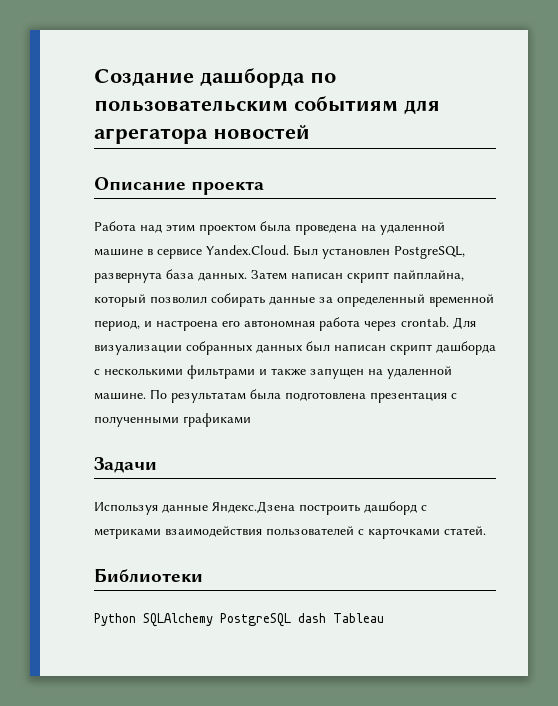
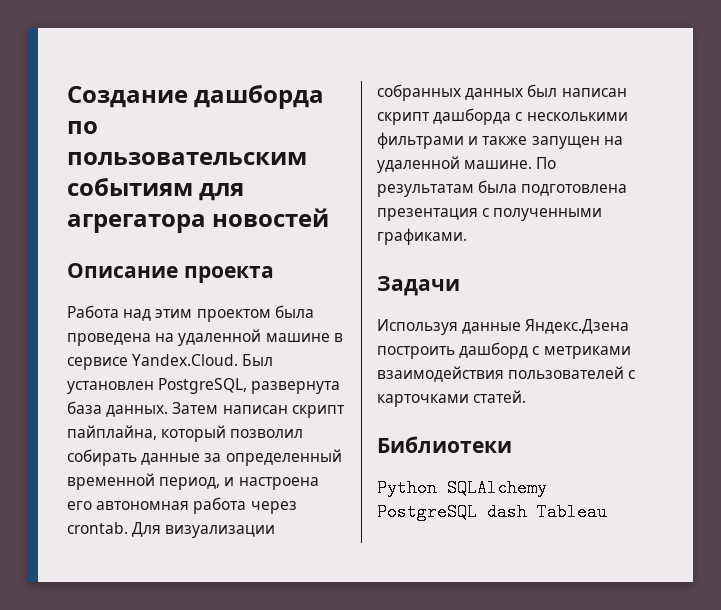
[183,413,251,427] графиками -> [377,228,467,245] графиками.

